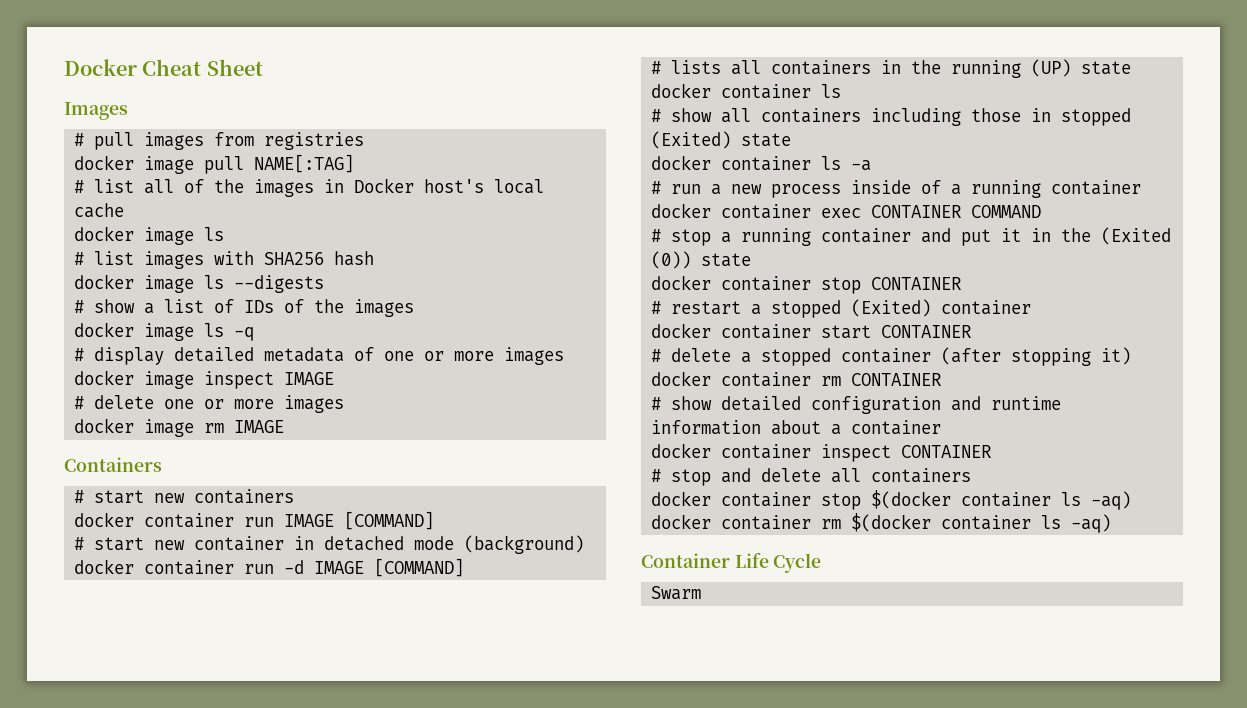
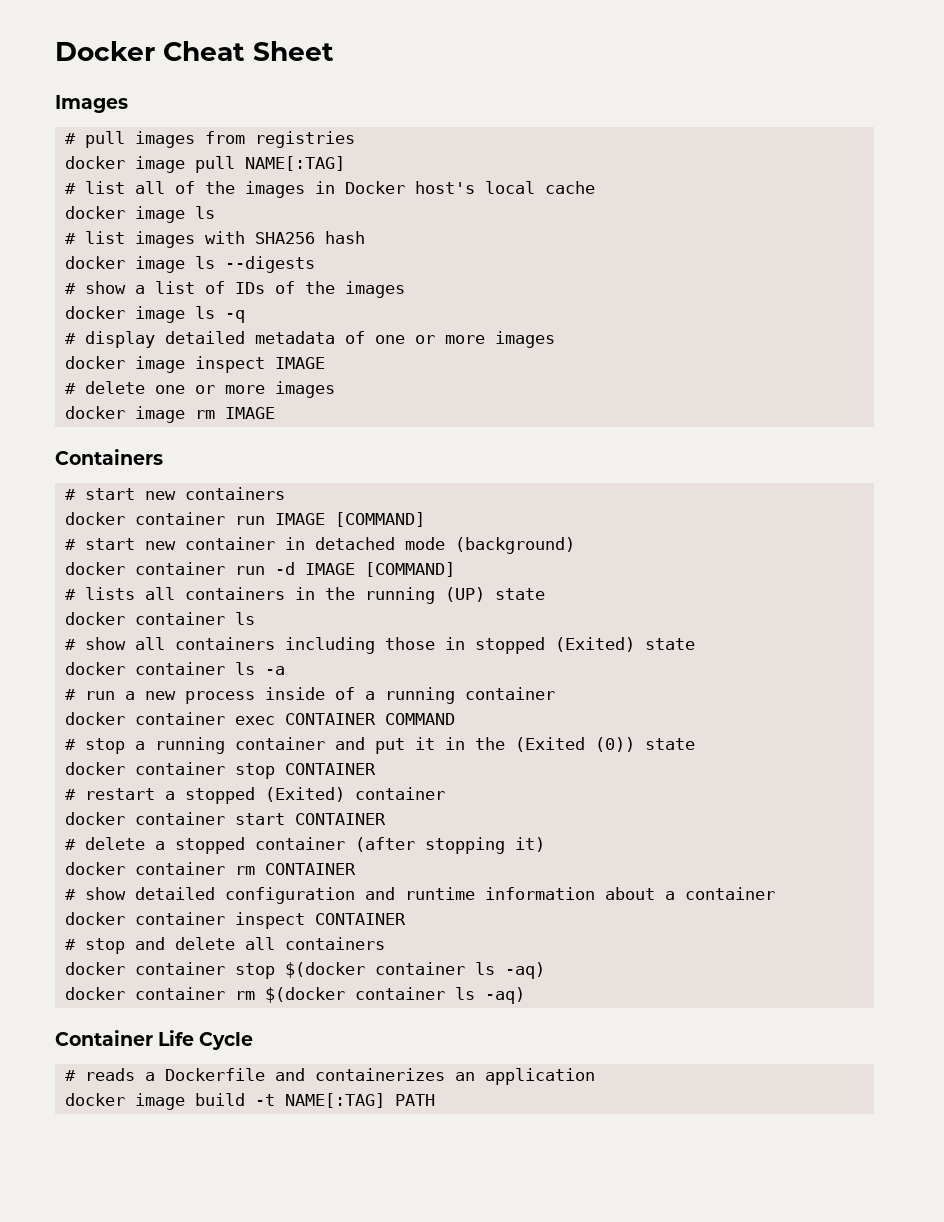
[650,586,701,600] Swarm -> [65,1068,596,1085] [65,1093,436,1110] # reads a Dockerfile and containerizes an application // docker image build -t NAME[:TAG] PATH

